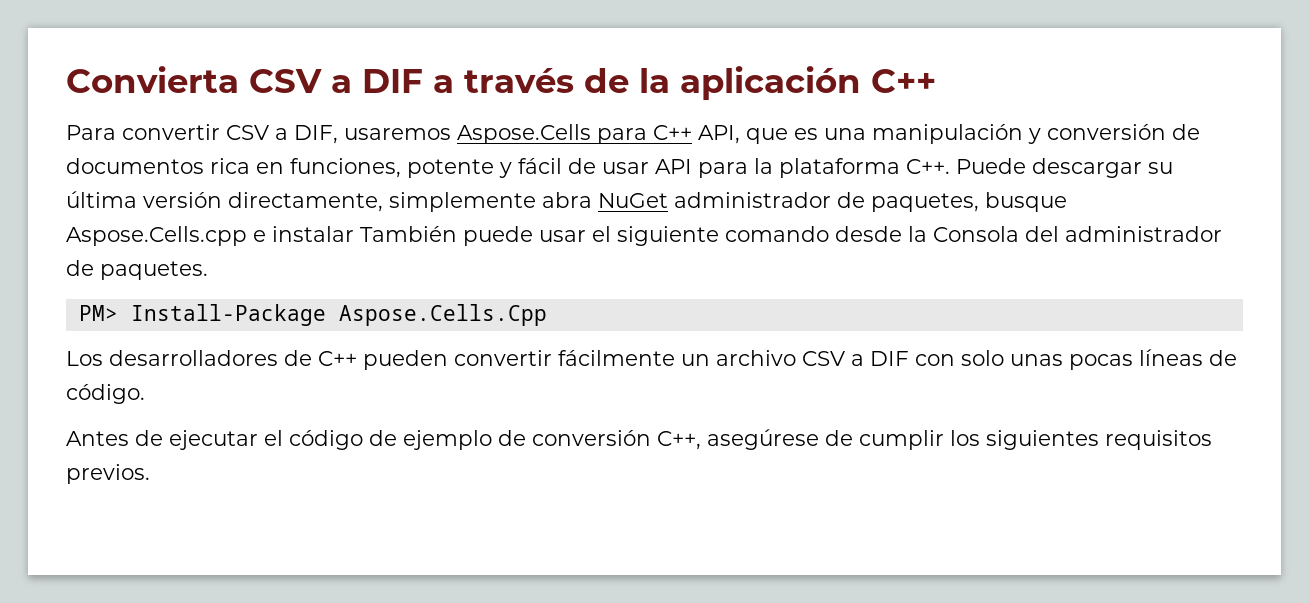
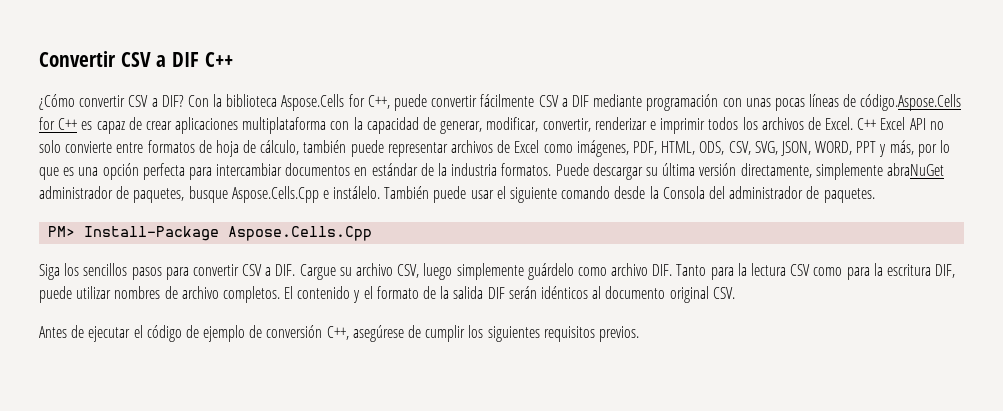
[66,66,861,100] Convierta CSV a DIF a través de la aplicación -> [39,51,200,67] Convertir CSV a DIF
[66,124,1200,144] [66,158,950,178] Para convertir CSV a DIF, usaremos Aspose.Cells para C++ API, que es una manipulación y conversión de documentos rica en funciones, potente y fácil de usar API para la plataforma C++. -> [39,94,962,111] [39,117,944,134] [39,140,950,157] [39,163,552,180] ¿Cómo convertir CSV a DIF? Con la biblioteca Aspose.Cells for C++, puede convertir fácilmente CSV a DIF mediante programación con unas pocas líneas de código.Aspose.Cells for C++ es capaz de crear aplicaciones multiplataforma con la capacidad de generar, modificar, convertir, renderizar e imprimir todos los archivos de Excel. C++ Excel API no solo convierte entre formatos de hoja de cálculo, también puede representar archivos de Excel como imágenes, PDF, HTML, ODS, CSV, SVG, JSON, WORD, PPT y más, por lo que es una opción perfecta para intercambiar documentos en estándar de la industria formatos.
[542,192,668,208] abra NuGet -> [886,163,944,176] abraNuGet
[66,226,354,246] Aspose.Cells.cpp e instalar -> [231,186,381,203] Aspose.Cells.Cpp e instálelo.
[66,349,1237,370] [66,384,145,404] Los desarrolladores de C++ pueden convertir fácilmente un archivo CSV a DIF con solo unas pocas líneas de código. -> [39,263,956,280] [39,286,735,303] Siga los sencillos pasos para convertir CSV a DIF. Cargue su archivo CSV, luego simplemente guárdelo como archivo DIF. Tanto para la lectura CSV como para la escritura DIF, puede utilizar nombres de archivo completos. El contenido y el formato de la salida DIF serán idénticos al documento original CSV.

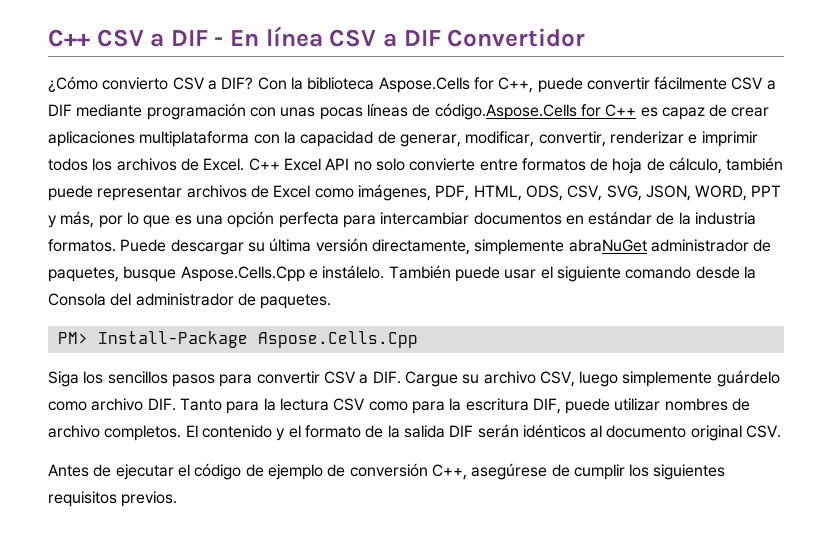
[39,51,233,67] Convertir CSV a DIF C++ -> [48,26,586,47] C++ CSV a DIF - En línea CSV a DIF Convertidor
[79,95,126,107] convertir -> [102,77,169,90] convierto

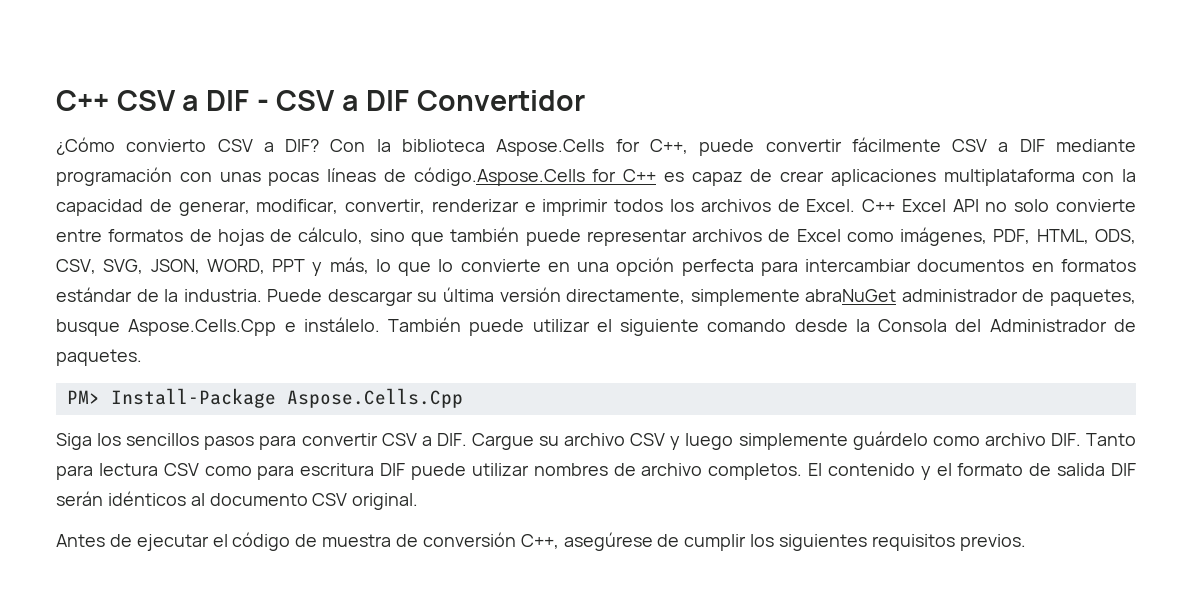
[230,26,323,47] En línea -> (269, 105) none
[612,158,643,174] hoja -> [217,229,264,246] hojas
(723, 165) none -> [369,229,444,246] sino que
[98,215,123,228] por -> (369, 265) none
[174,215,192,225] es -> [438,259,570,272] lo convierte en
(584, 220) none -> [1061,259,1137,272] formatos
[695,212,757,225] [48,239,116,252] industria formatos. -> [183,289,262,302] industria.
[504,269,537,279] usar -> [532,319,590,332] utilizar
[135,293,234,306] administrador -> [989,319,1107,332] Administrador
[539,371,575,387] CSV, -> [630,433,681,450] CSV y
[263,398,276,411] la -> (93, 472) none
[449,398,561,414] la escritura DIF, -> [300,463,406,476] escritura DIF
[387,425,400,438] la -> (1052, 469) none
[690,425,782,441] original CSV. -> [312,493,419,510] CSV original.
[267,464,323,480] ejemplo -> [322,534,392,547] muestra

